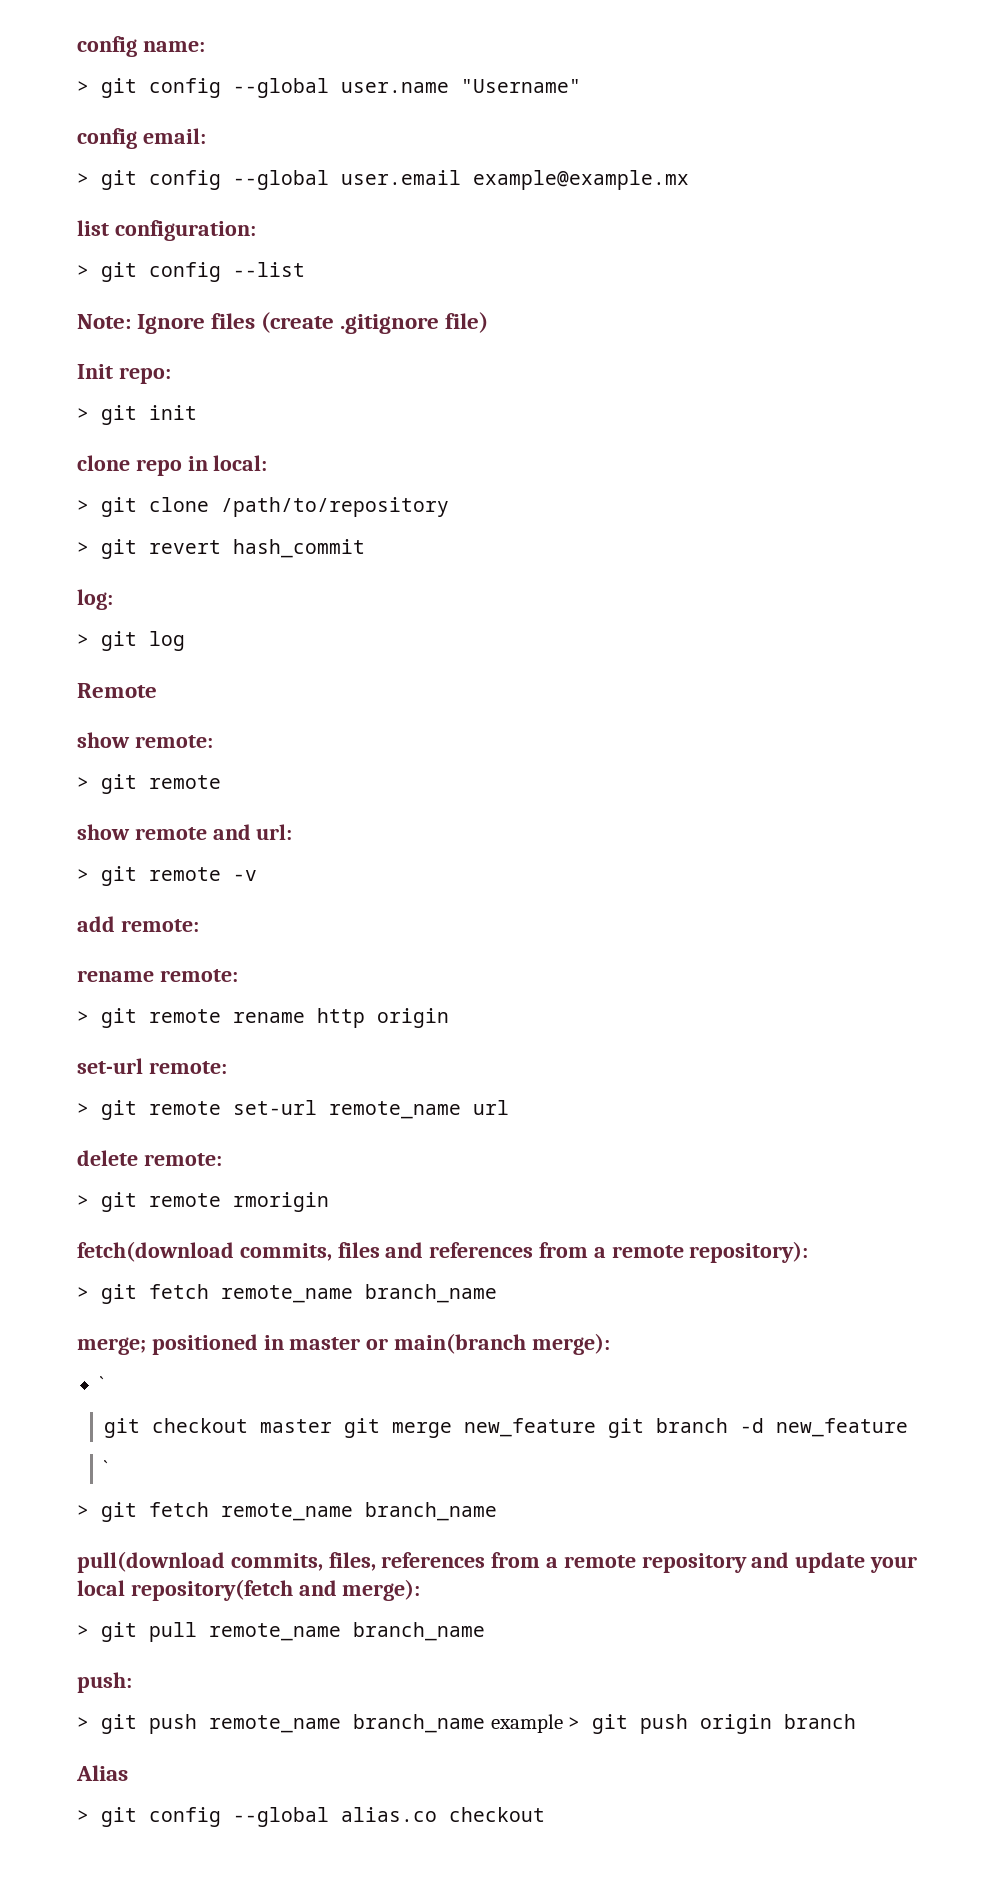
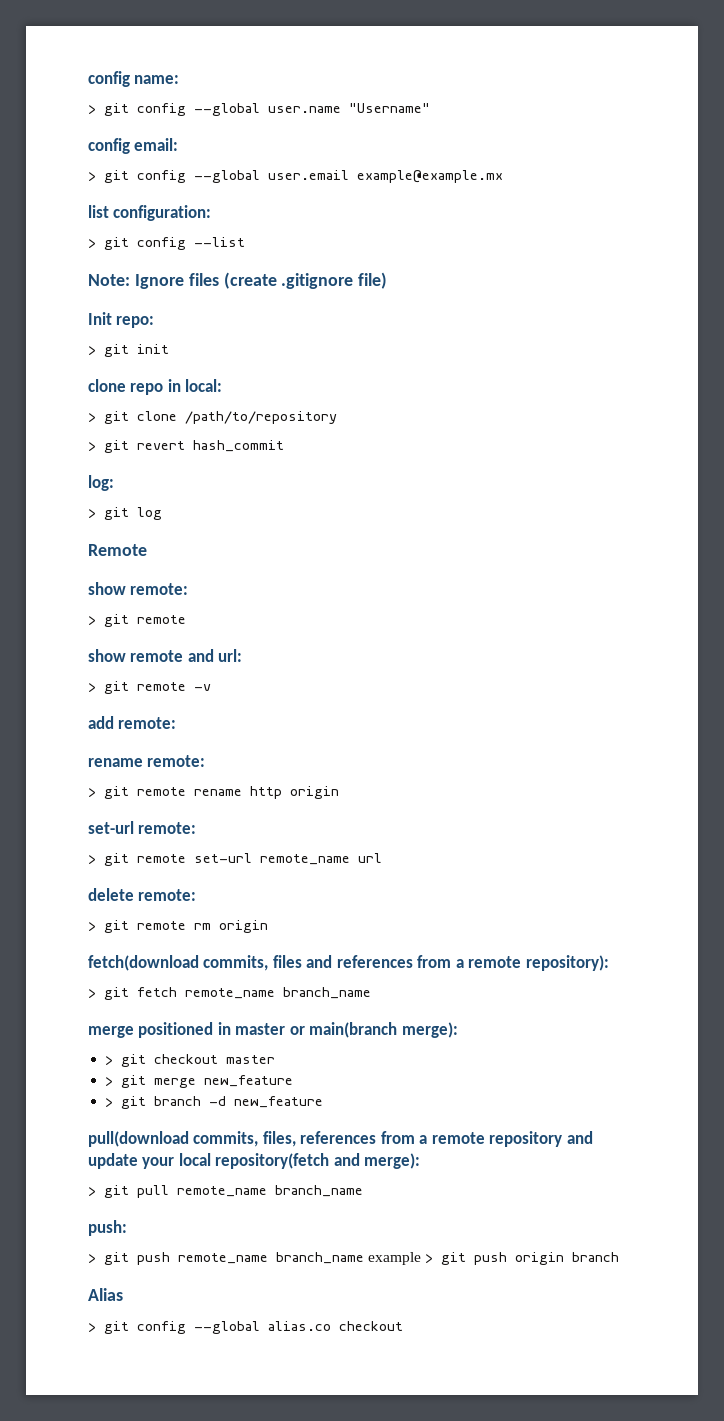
[233,1192,329,1212] rmorigin -> [194,920,268,933] rm origin
[77,1337,146,1355] merge; -> [88,1026,134,1038] merge
[99,1376,104,1391] ` // -> [105,1056,114,1065] >
(333, 1426) none -> [105,1077,114,1086] // >
(597, 1427) none -> [105,1098,114,1107] // >
[104,1460,109,1475] [77,1502,497,1522] // ` // > git fetch remote_name branch_name -> (324, 1102) none

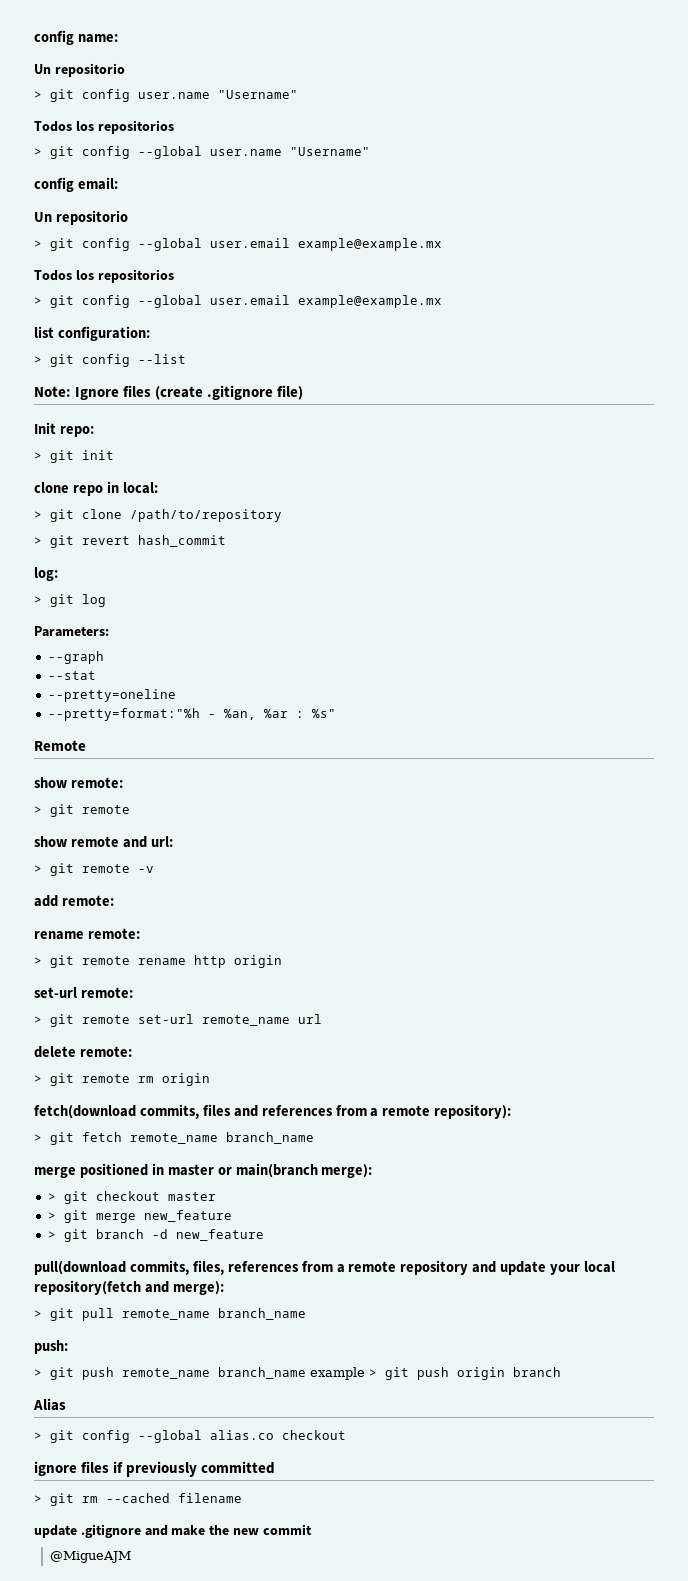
(180, 79) none -> [34,63,125,77] [34,89,298,102] [34,120,174,134] // Un repositorio // > git config user.name "Username" // Todos los repositorios
(179, 144) none -> [34,210,128,225] [34,238,442,251] [34,269,174,283] // Un repositorio // > git config --global user.email example@example.mx // Todos los repositorios
(162, 513) none -> [34,626,109,637] [47,651,104,664] [47,671,96,680] [47,689,176,702] [47,708,336,721] // Parameters: // --graph // --stat // --pretty=oneline // --pretty=format:"%h - %an, %ar : %s"
(403, 1326) none -> [34,1461,276,1477] [34,1493,242,1506] [34,1524,312,1538] [49,1551,131,1563] // ignore files if previously committed // > git rm --cached filename // update .gitignore and make the new commit // @MigueAJM

